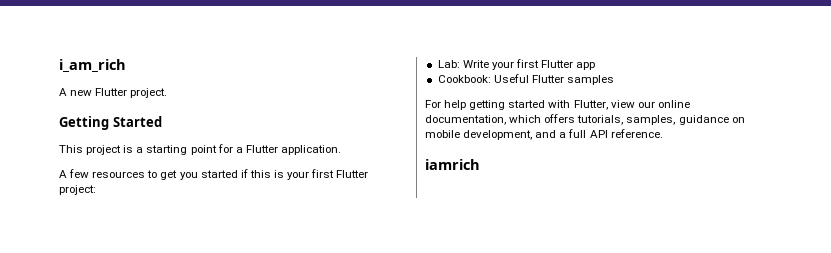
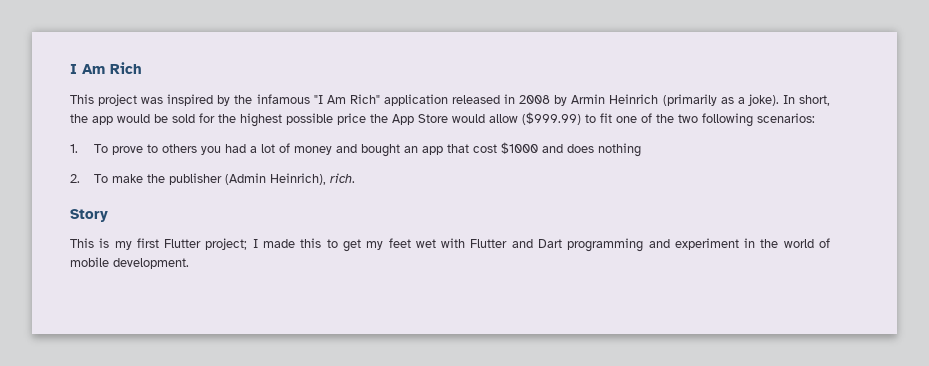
[59,59,126,72] [59,88,168,98] [59,116,162,130] [59,144,341,155] [59,169,369,180] [59,185,96,195] [437,59,596,70] [437,74,614,85] [425,100,690,110] [425,114,745,125] [425,129,663,140] [425,159,480,170] i_am_rich // A new Flutter project. // Getting Started // This project is a starting point for a Flutter application. // A few resources to get you started if this is your first Flutter project: // Lab: Write your first Flutter app // Cookbook: Useful Flutter samples // For help getting started with Flutter, view our online documentation, which offers tutorials, samples, guidance on mobile development, and a full API reference. // iamrich -> [70,62,142,74] [70,94,831,106] [70,112,815,127] [70,142,641,157] [70,173,355,185] [70,209,108,222] [70,238,830,252] [70,257,189,269] I Am Rich // This project was inspired by the infamous "I Am Rich" application released in 2008 by Armin Heinrich (primarily as a joke). In short, the app would be sold for the highest possible price the App Store would allow ($999.99) to fit one of the two following scenarios: // 1. To prove to others you had a lot of money and bought an app that cost $1000 and does nothing // 2. To make the publisher (Admin Heinrich), rich. // Story // This is my first Flutter project; I made this to get my feet wet with Flutter and Dart programming and experiment in the world of mobile development.

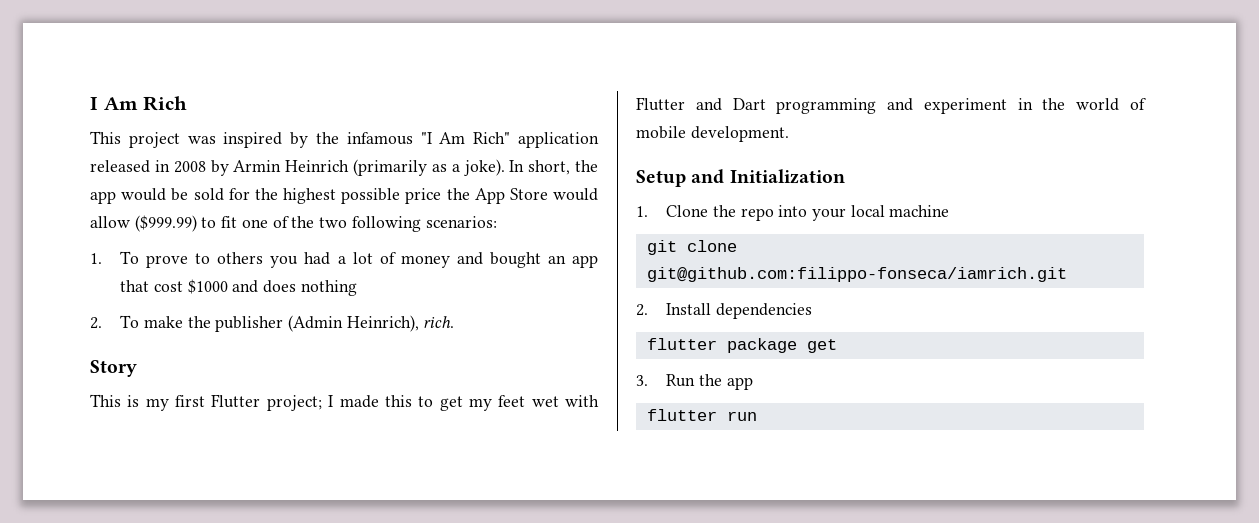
(189, 263) none -> [636,169,845,187] [636,205,950,221] [646,240,737,255] [646,267,1067,282] [636,303,812,319] [646,338,837,353] [636,374,753,390] [646,409,757,421] // Setup and Initialization // 1. Clone the repo into your local machine // git clone git@github.com:filippo-fonseca/iamrich.git // 2. Install dependencies // flutter package get // 3. Run the app // flutter run

